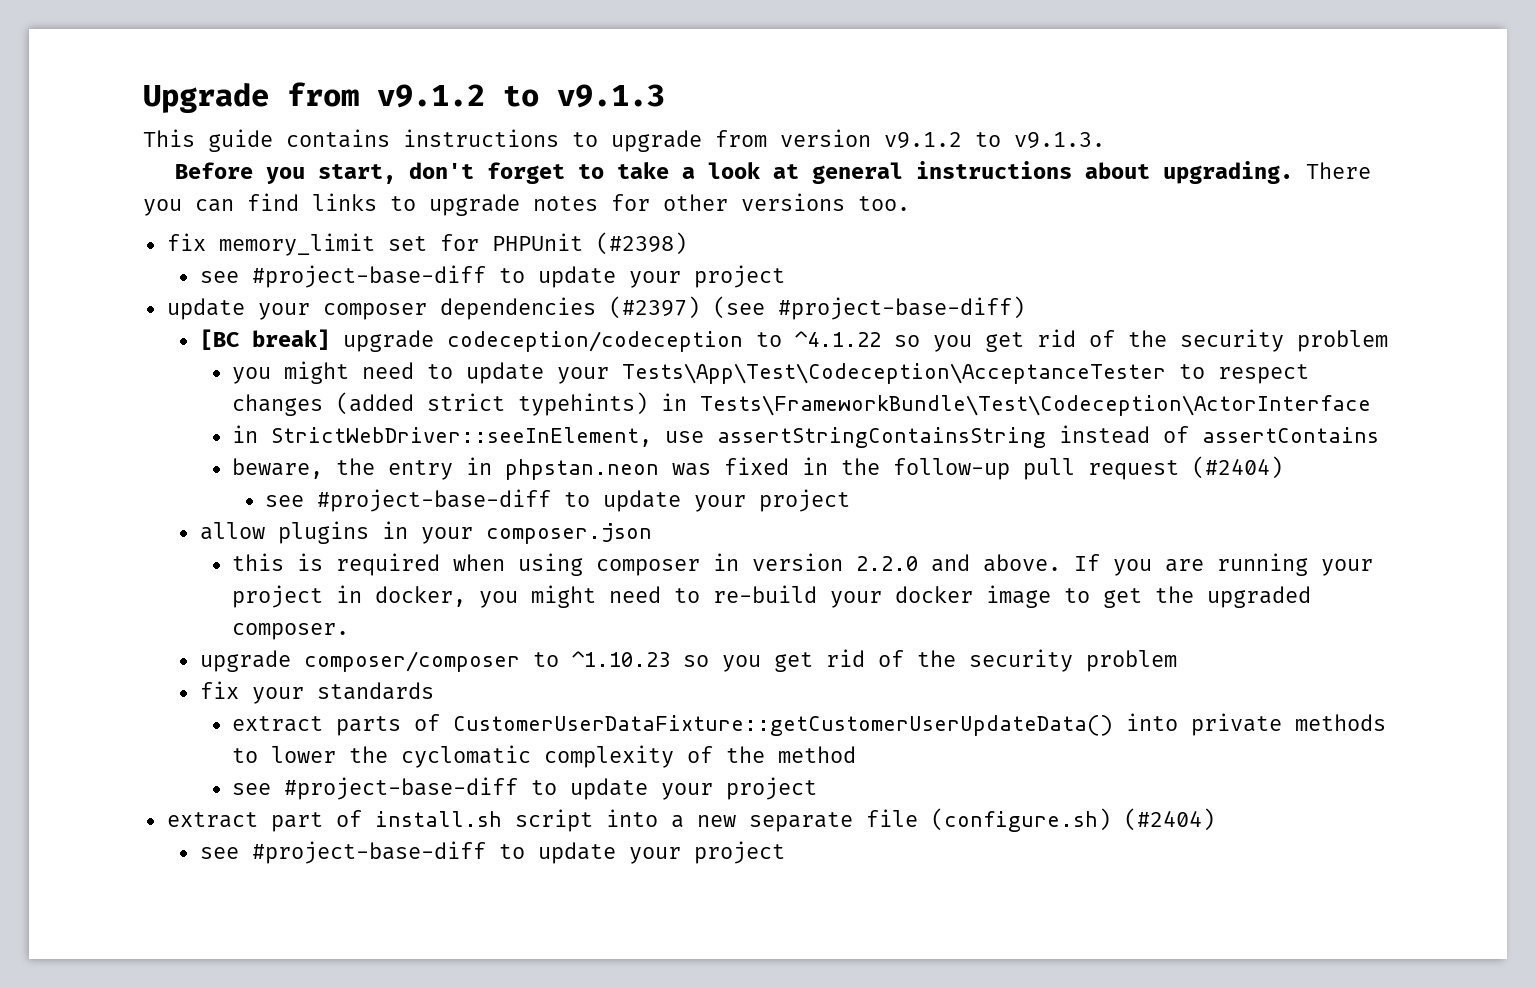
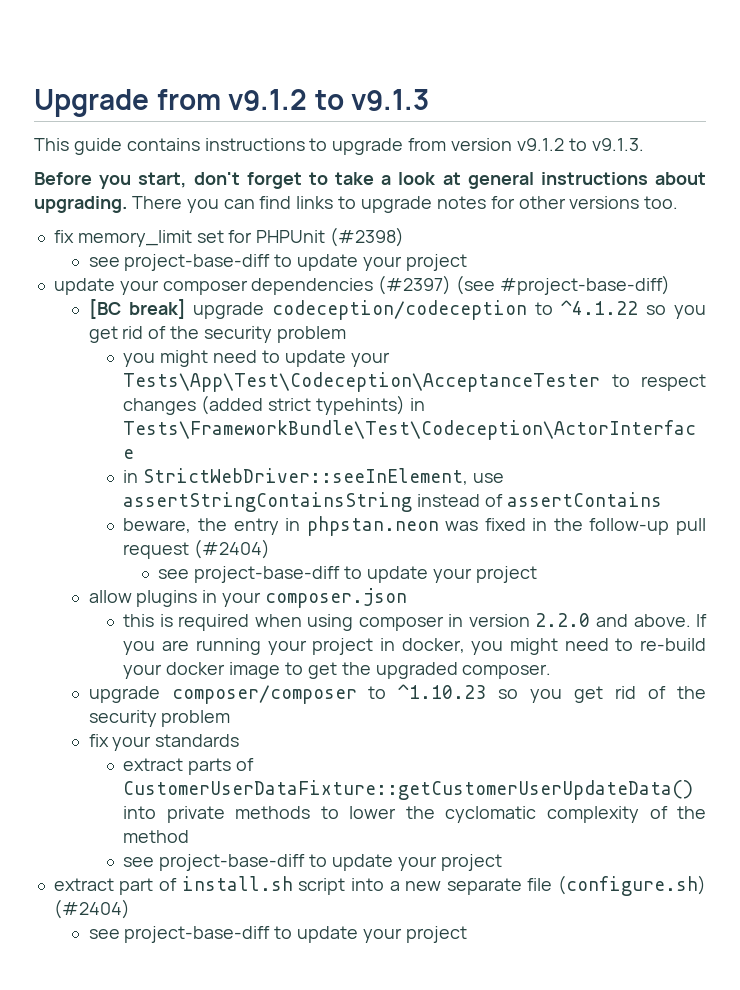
[251,265,486,288] #project-base-diff -> [124,254,271,271] project-base-diff
[317,489,552,512] #project-base-diff -> [194,566,341,583] project-base-diff
[284,777,519,800] #project-base-diff -> [159,854,306,871] project-base-diff
[251,841,486,864] #project-base-diff -> [124,926,271,943] project-base-diff

